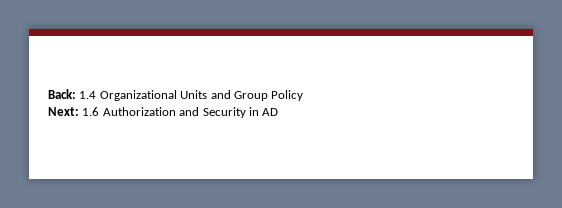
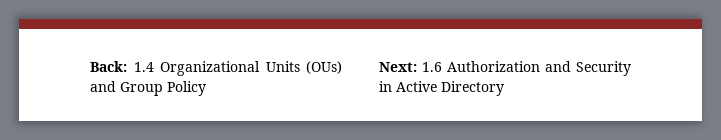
(208, 94) none -> [306,61,342,74] (OUs)
[262,108,279,116] AD -> [396,81,504,96] Active Directory

